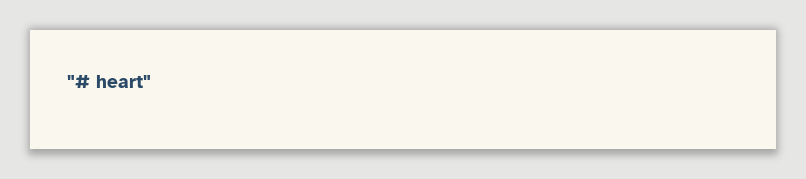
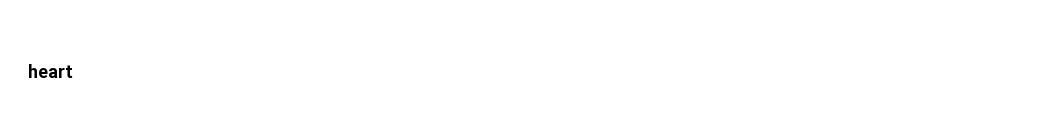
[67,75,151,88] "# heart" -> [28,64,73,78] heart

